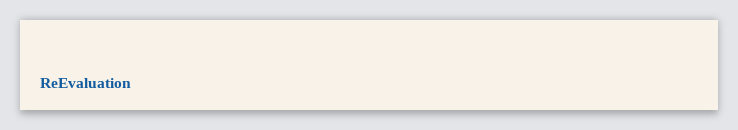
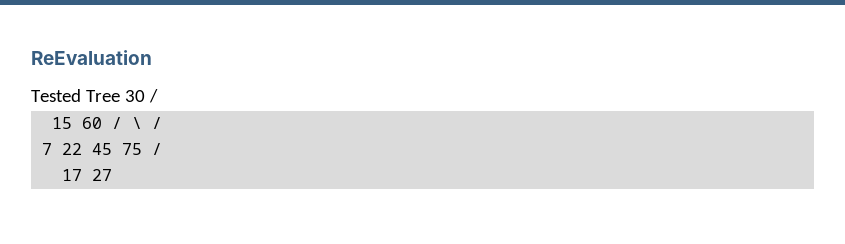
(131, 83) none -> [31,89,158,103] [52,117,163,129] [42,143,163,155] [62,169,113,181] // Tested Tree 30 / // 15 60 / \ / // 7 22 45 75 / // 17 27

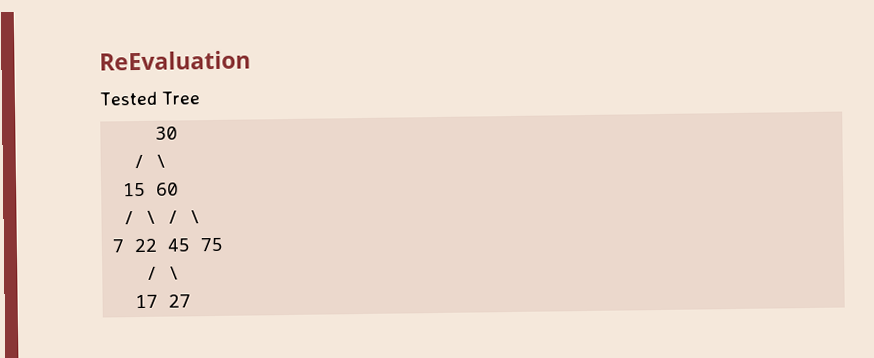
(120, 96) none -> (201, 98) //
[148,89,158,103] / -> [133,154,168,169] // / \
(103, 123) none -> (180, 189) //
(163, 123) none -> [189,210,202,224] \
[152,143,163,155] / -> [146,266,181,280] // / \

